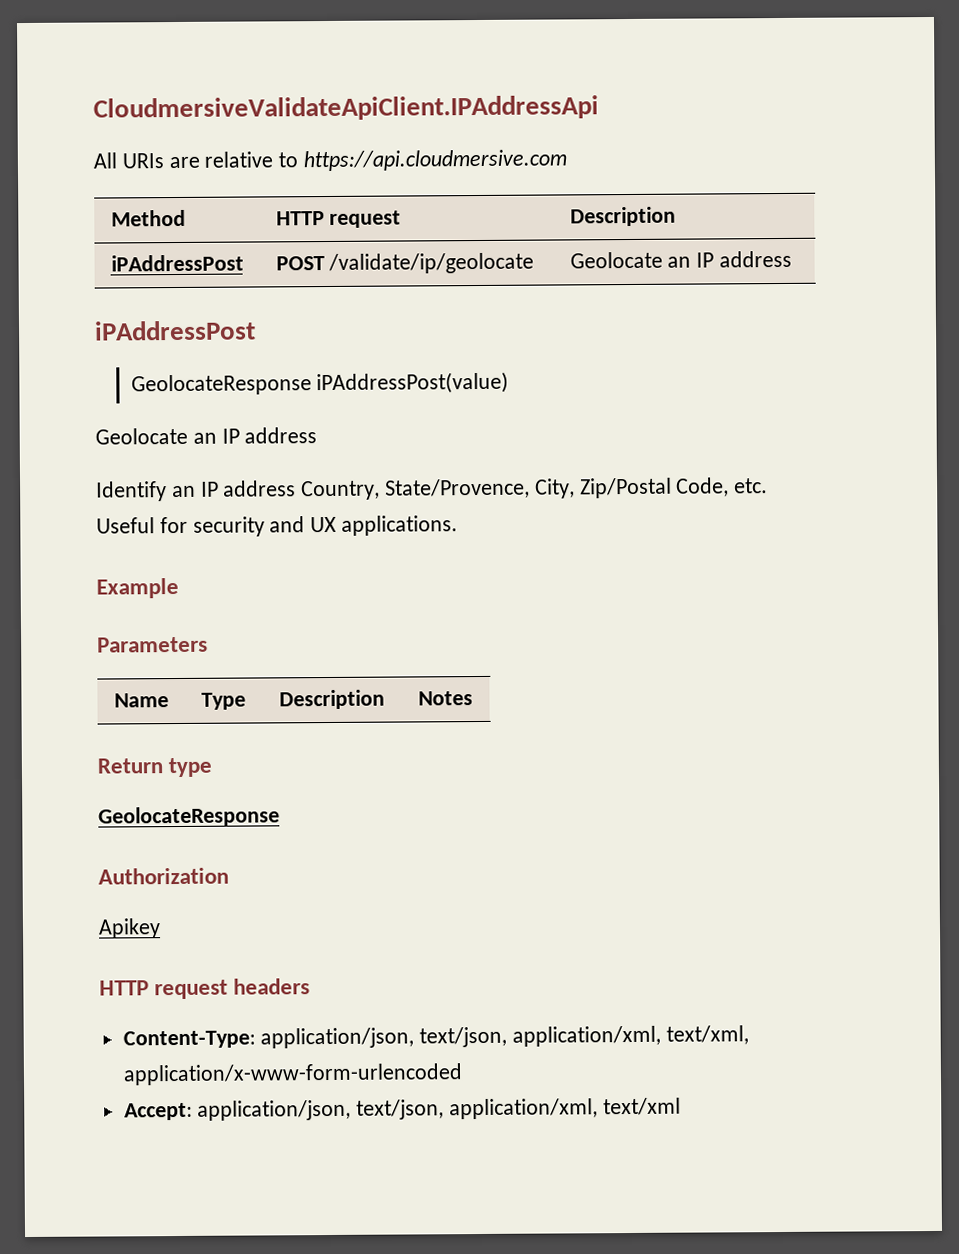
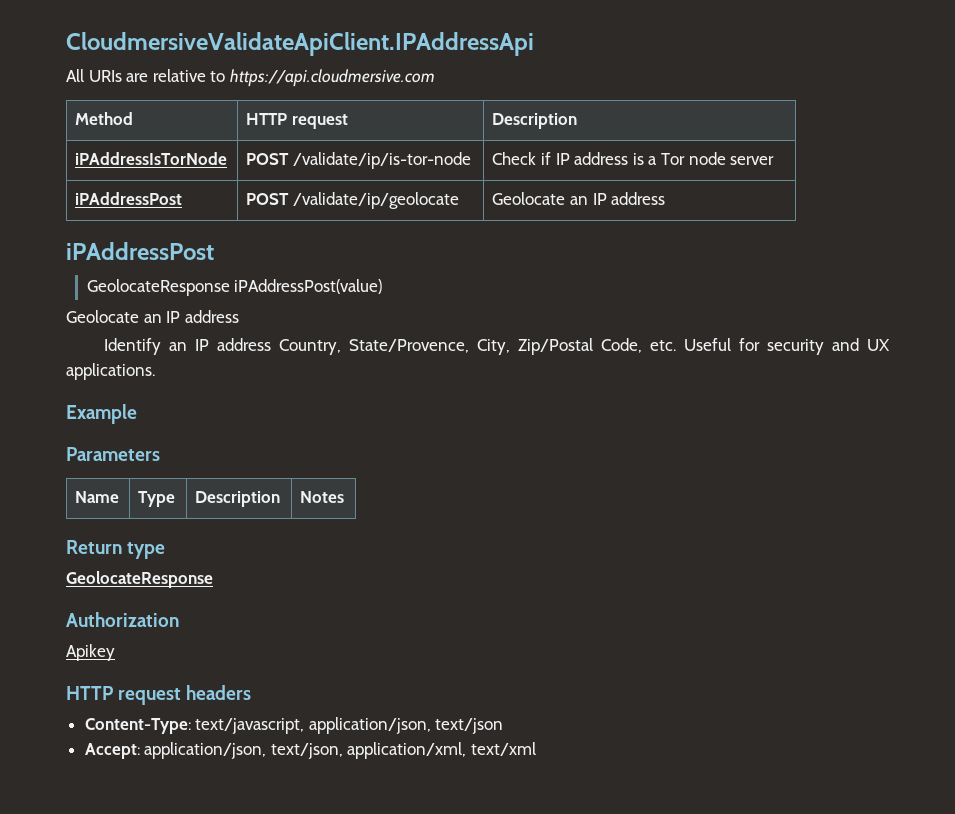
(676, 216) none -> [75,152,228,165] [246,152,472,169] [492,152,775,165] // iPAddressIsTorNode | POST /validate/ip/is-tor-node | Check if IP address is a Tor node server
[260,1025,749,1049] [122,1063,463,1086] application/json, text/json, application/xml, text/xml, application/x-www-form-urlencoded -> [195,717,504,734] text/javascript, application/json, text/json

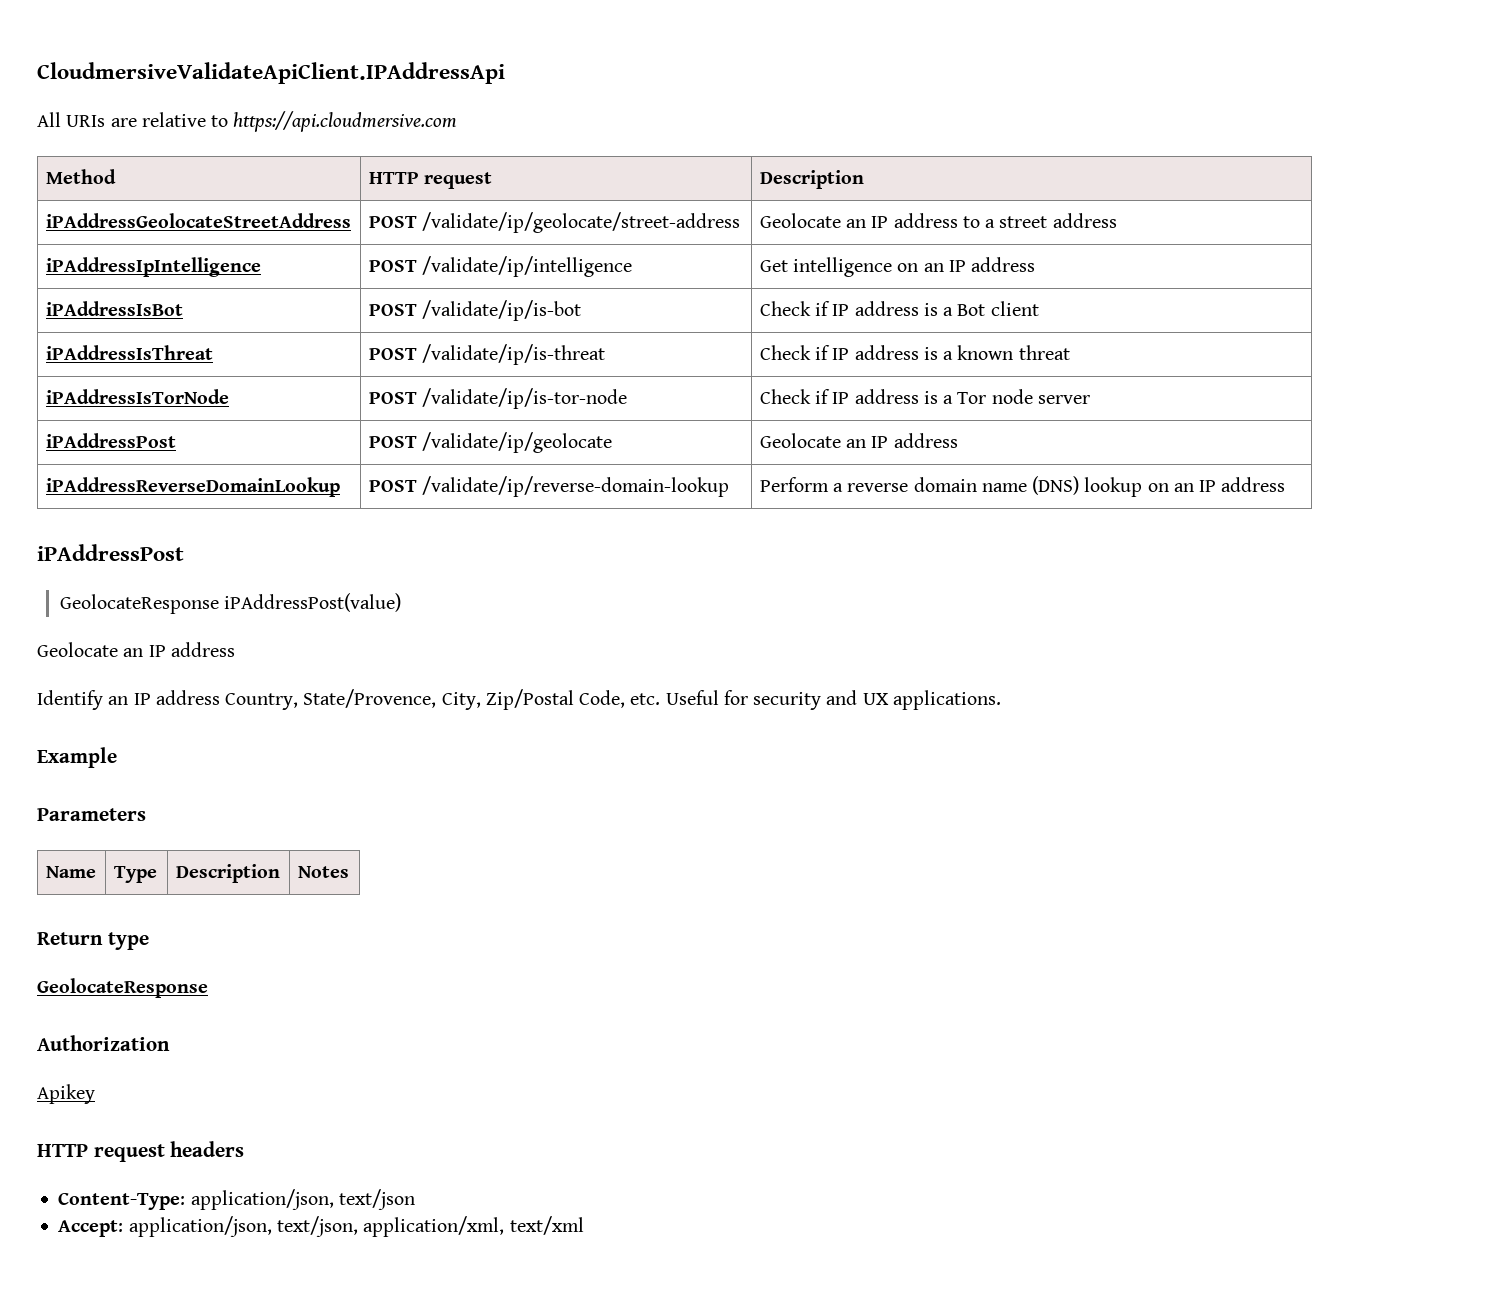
(578, 121) none -> [45,213,351,228] [368,212,741,233] [759,213,1117,228] [45,257,261,277] [368,256,633,277] [759,257,1036,277] [45,301,183,316] [368,300,582,321] [759,301,1039,316] [45,345,213,360] [368,344,606,365] [759,345,1070,360] // iPAddressGeolocateStreetAddress | POST /validate/ip/geolocate/street-address | Geolocate an IP address to a street address // iPAddressIpIntelligence | POST /validate/ip/intelligence | Get intelligence on an IP address // iPAddressIsBot | POST /validate/ip/is-bot | Check if IP address is a Bot client // iPAddressIsThreat | POST /validate/ip/is-threat | Check if IP address is a known threat
(666, 198) none -> [45,477,340,497] [368,476,730,497] [759,476,1286,497] // iPAddressReverseDomainLookup | POST /validate/ip/reverse-domain-lookup | Perform a reverse domain name (DNS) lookup on an IP address
[195,718,305,734] text/javascript, -> (186, 1201) none

